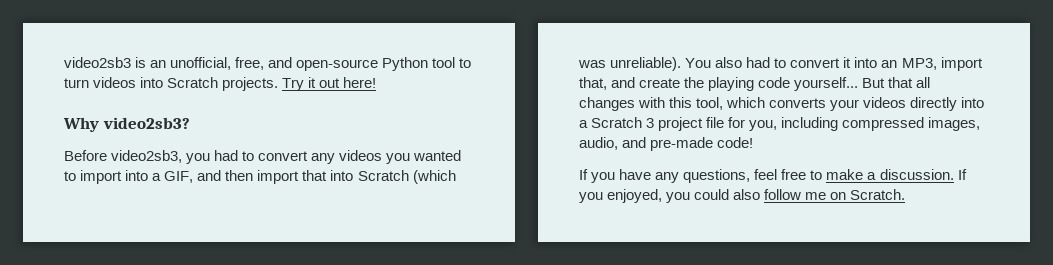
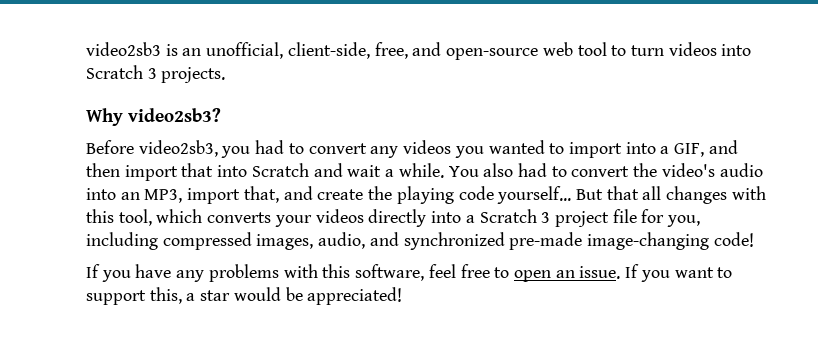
(232, 63) none -> [287,42,370,59] client-side,
[382,57,429,71] Python -> [542,42,573,56] web
(219, 82) none -> [147,68,157,79] 3
[282,77,377,91] Try it out here! -> (226, 75) none
[412,170,456,184] [578,57,682,71] (which was unreliable). -> [313,163,444,178] and wait a while.
[843,57,852,68] it -> [633,163,763,177] the video's audio
[650,137,714,151] pre-made -> [403,232,710,250] synchronized pre-made image-changing
[683,169,967,183] [579,189,906,203] questions, feel free to make a discussion. If you enjoyed, you could also follow me on Scratch. -> [208,264,733,282] [86,287,403,305] problems with this software, feel free to open an issue. If you want to support this, a star would be appreciated!

